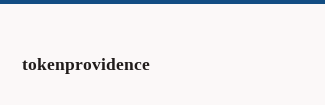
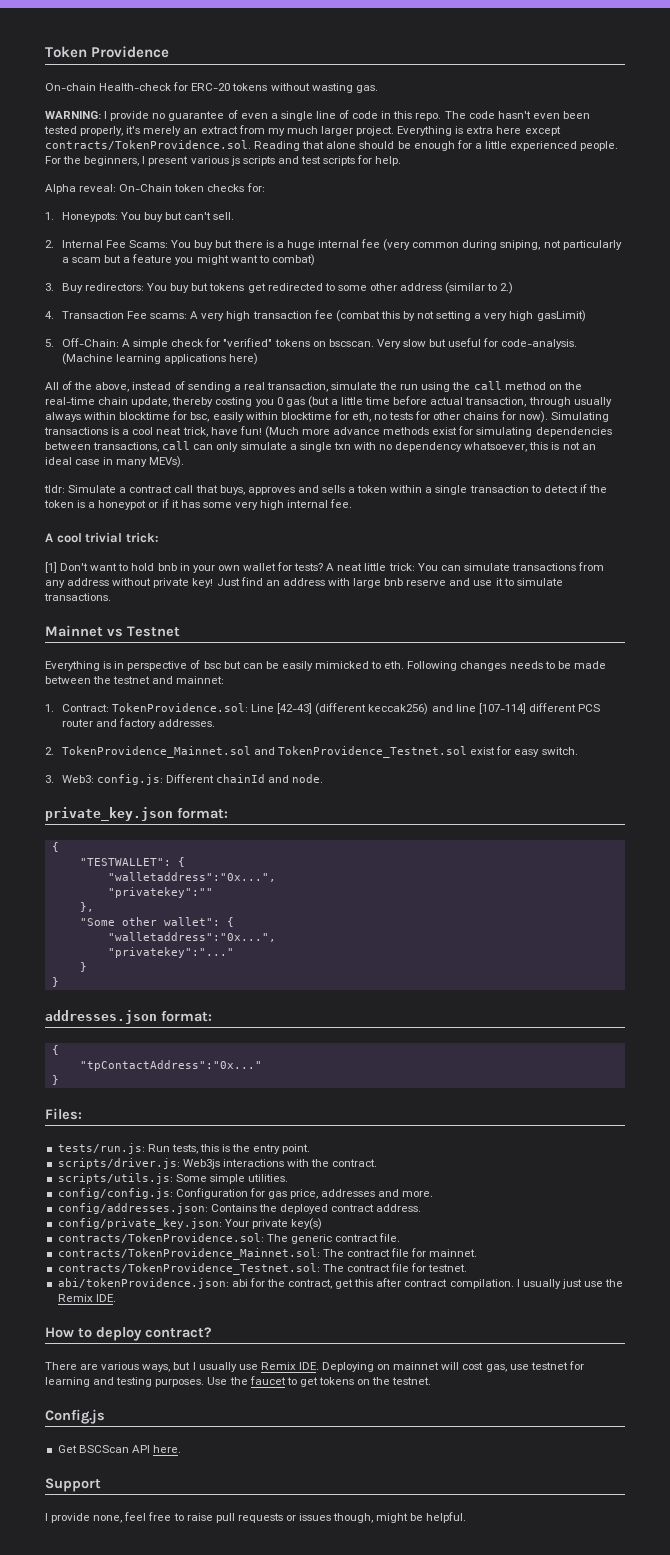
[22,58,150,74] tokenprovidence -> [45,46,170,58] [45,82,378,93] [45,110,590,121] [44,125,561,136] [45,140,619,151] [45,155,402,166] [45,183,265,194] [45,212,235,222] [45,239,622,251] [61,254,315,266] [45,282,514,294] [45,310,586,322] [45,338,578,349] [61,353,259,365] [45,381,582,392] [45,396,612,408] [45,411,609,423] [44,426,612,438] [45,441,596,452] [45,456,185,468] [44,484,607,495] [44,499,353,510] [45,532,159,543] [45,562,605,573] [45,577,563,588] [44,593,111,601] [45,625,180,637] [45,660,606,671] [45,676,225,684] [45,703,600,715] [61,718,216,729] [45,746,578,758] [45,774,324,785] [45,807,228,821] [51,842,59,852] [79,857,185,867] [107,872,276,882] [107,887,213,898] [79,902,94,912] [79,917,234,927] [107,932,276,942] [107,947,234,958] [79,962,87,972] [51,977,59,987] [45,1010,212,1024] [51,1045,59,1055] [79,1060,262,1071] [51,1075,59,1085] [45,1108,82,1120] [57,1143,311,1154] [57,1158,378,1169] [57,1173,288,1184] [57,1188,434,1199] [57,1203,422,1214] [57,1218,322,1230] [57,1233,401,1244] [57,1248,478,1260] [57,1263,468,1275] [57,1278,624,1289] [57,1294,116,1302] [45,1327,212,1341] [45,1361,584,1372] [45,1376,432,1387] [45,1409,105,1424] [57,1445,181,1453] [45,1478,101,1492] [45,1512,467,1523] Token Providence // On-chain Health-check for ERC-20 tokens without wasting gas. // WARNING: I provide no guarantee of even a single line of code in this repo. The code hasn't even been tested properly, it's merely an extract from my much larger project. Everything is extra here except contracts/TokenProvidence.sol. Reading that alone should be enough for a little experienced people. For the beginners, I present various js scripts and test scripts for help. // Alpha reveal: On-Chain token checks for: // 1. Honeypots: You buy but can't sell. // 2. Internal Fee Scams: You buy but there is a huge internal fee (very common during sniping, not particularly a scam but a feature you might want to combat) // 3. Buy redirectors: You buy but tokens get redirected to some other address (similar to 2.) // 4. Transaction Fee scams: A very high transaction fee (combat this by not setting a very high gasLimit) // 5. Off-Chain: A simple check for "verified" tokens on bscscan. Very slow but useful for code-analysis. (Machine learning applications here) // All of the above, instead of sending a real transaction, simulate the run using the call method on the real-time chain update, thereby costing you 0 gas (but a little time before actual transaction, through usually always within blocktime for bsc, easily within blocktime for eth, no tests for other chains for now). Simulating transactions is a cool neat trick, have fun! (Much more advance methods exist for simulating dependencies between transactions, call can only simulate a single txn with no dependency whatsoever, this is not an ideal case in many MEVs). // tldr: Simulate a contract call that buys, approves and sells a token within a single transaction to detect if the token is a honeypot or if it has some very high internal fee. // A cool trivial trick: // [1] Don't want to hold bnb in your own wallet for tests? A neat little trick: You can simulate transactions from any address without private key! Just find an address with large bnb reserve and use it to simulate transactions. // Mainnet vs Testnet // Everything is in perspective of bsc but can be easily mimicked to eth. Following changes needs to be made between the testnet and mainnet: // 1. Contract: TokenProvidence.sol: Line [42-43] (different keccak256) and line [107-114] different PCS router and factory addresses. // 2. TokenProvidence_Mainnet.sol and TokenProvidence_Testnet.sol exist for easy switch. // 3. Web3: config.js: Different chainId and node. // private_key.json format: // { // "TESTWALLET": { // "walletaddress":"0x...", // "privatekey":"" // }, // "Some other wallet": { // "walletaddress":"0x...", // "privatekey":"..." // } // } // addresses.json format: // { // "tpContactAddress":"0x..." // } // Files: // tests/run.js: Run tests, this is the entry point. // scripts/driver.js: Web3js interactions with the contract. // scripts/utils.js: Some simple utilities. // config/config.js: Configuration for gas price, addresses and more. // config/addresses.json: Contains the deployed contract address. // config/private_key.json: Your private key(s) // contracts/TokenProvidence.sol: The generic contract file. // contracts/TokenProvidence_Mainnet.sol: The contract file for mainnet. // contracts/TokenProvidence_Testnet.sol: The contract file for testnet. // abi/tokenProvidence.json: abi for the contract, get this after contract compilation. I usually just use the Remix IDE. // How to deploy contract? // There are various ways, but I usually use Remix IDE. Deploying on mainnet will cost gas, use testnet for learning and testing purposes. Use the faucet to get tokens on the testnet. // Config.js // Get BSCScan API here. // Support // I provide none, feel free to raise pull requests or issues though, might be helpful.

